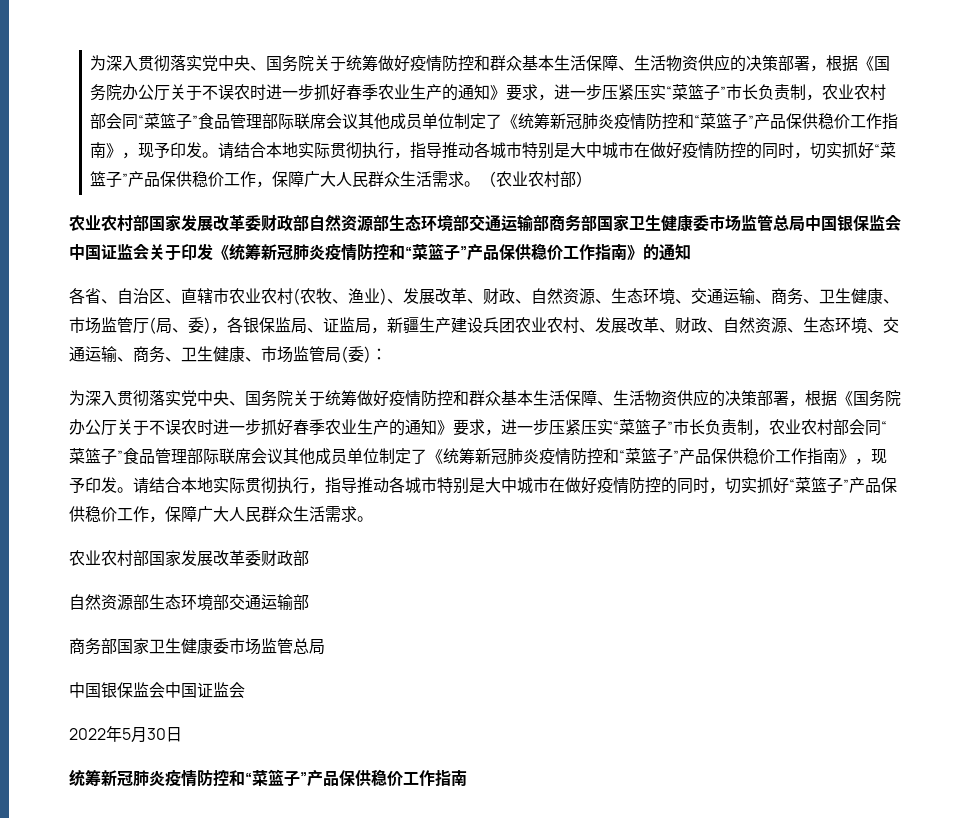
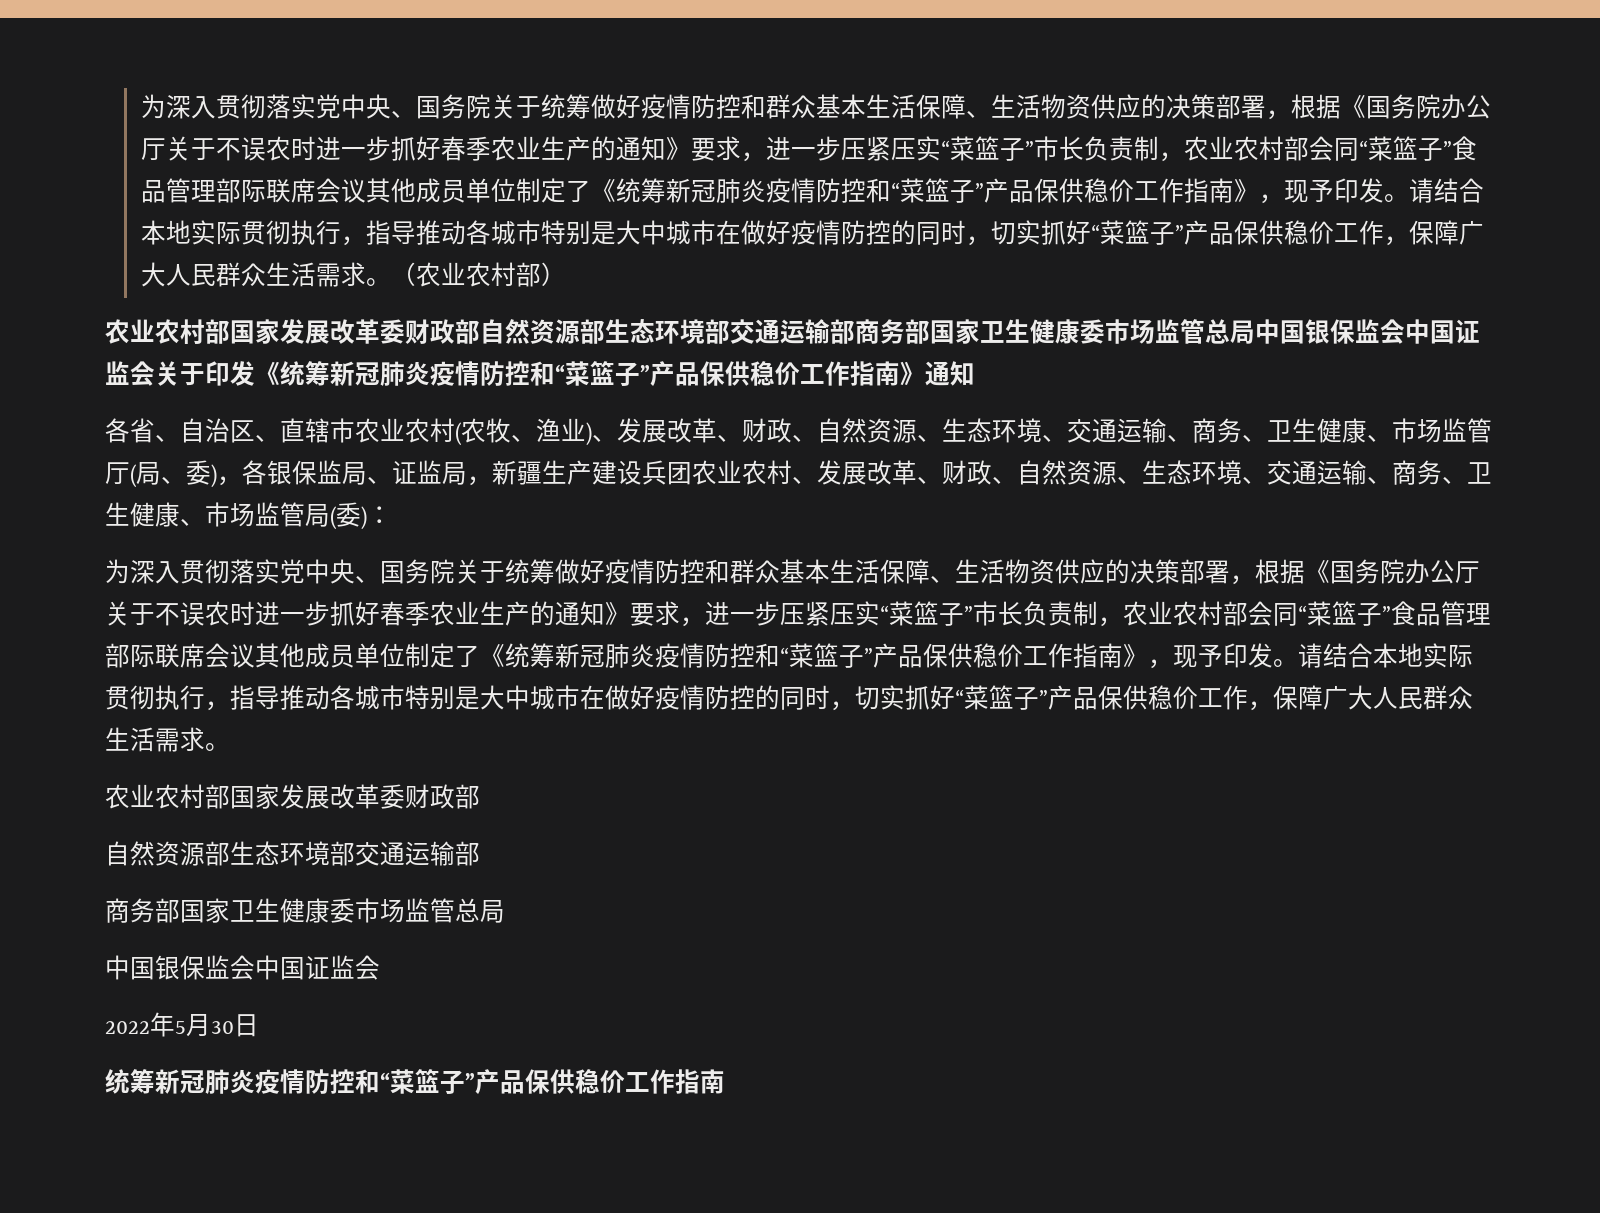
[643,244,659,260] 的 -> (925, 373) none

